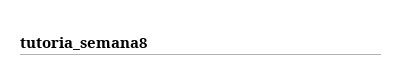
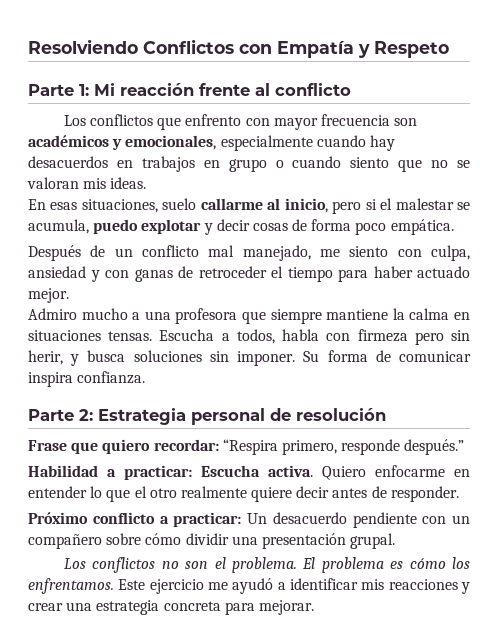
[20,37,147,50] tutoria_semana8 -> [28,39,449,58] [28,83,351,96] [63,114,418,130] [28,135,395,151] [28,156,470,172] [27,177,147,189] [28,198,470,214] [28,219,454,235] [28,245,470,261] [28,266,470,282] [28,288,69,303] [28,308,471,324] [28,329,470,345] [28,350,471,366] [28,371,146,387] [28,408,386,425] [28,439,465,455] [28,465,470,480] [28,486,459,502] [28,512,470,528] [28,533,396,549] [63,557,470,573] [28,578,470,594] [28,600,314,615] Resolviendo Conflictos con Empatía y Respeto // Parte 1: Mi reacción frente al conflicto // Los conflictos que enfrento con mayor frecuencia son académicos y emocionales, especialmente cuando hay desacuerdos en trabajos en grupo o cuando siento que no se valoran mis ideas. // En esas situaciones, suelo callarme al inicio, pero si el malestar se acumula, puedo explotar y decir cosas de forma poco empática. // Después de un conflicto mal manejado, me siento con culpa, ansiedad y con ganas de retroceder el tiempo para haber actuado mejor. // Admiro mucho a una profesora que siempre mantiene la calma en situaciones tensas. Escucha a todos, habla con firmeza pero sin herir, y busca soluciones sin imponer. Su forma de comunicar inspira confianza. // Parte 2: Estrategia personal de resolución // Frase que quiero recordar: “Respira primero, responde después.” // Habilidad a practicar: Escucha activa. Quiero enfocarme en entender lo que el otro realmente quiere decir antes de responder. // Próximo conflicto a practicar: Un desacuerdo pendiente con un compañero sobre cómo dividir una presentación grupal. // Los conflictos no son el problema. El problema es cómo los enfrentamos. Este ejercicio me ayudó a identificar mis reacciones y crear una estrategia concreta para mejorar.

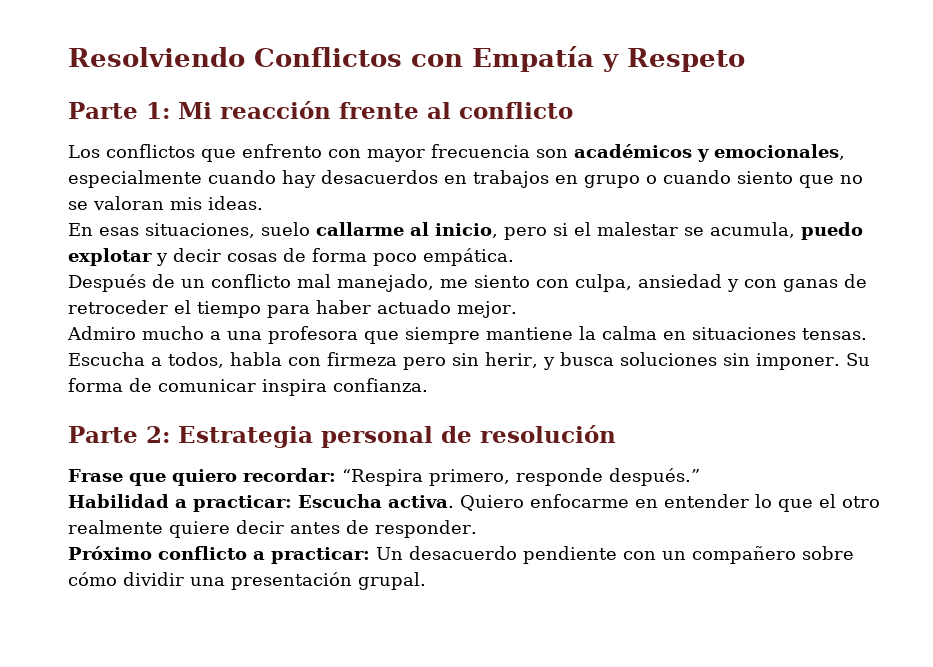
[63,557,470,573] [28,578,470,594] [28,600,314,615] // Los conflictos no son el problema. El problema es cómo los enfrentamos. Este ejercicio me ayudó a identificar mis reacciones y crear una estrategia concreta para mejorar. -> (426, 581) none

